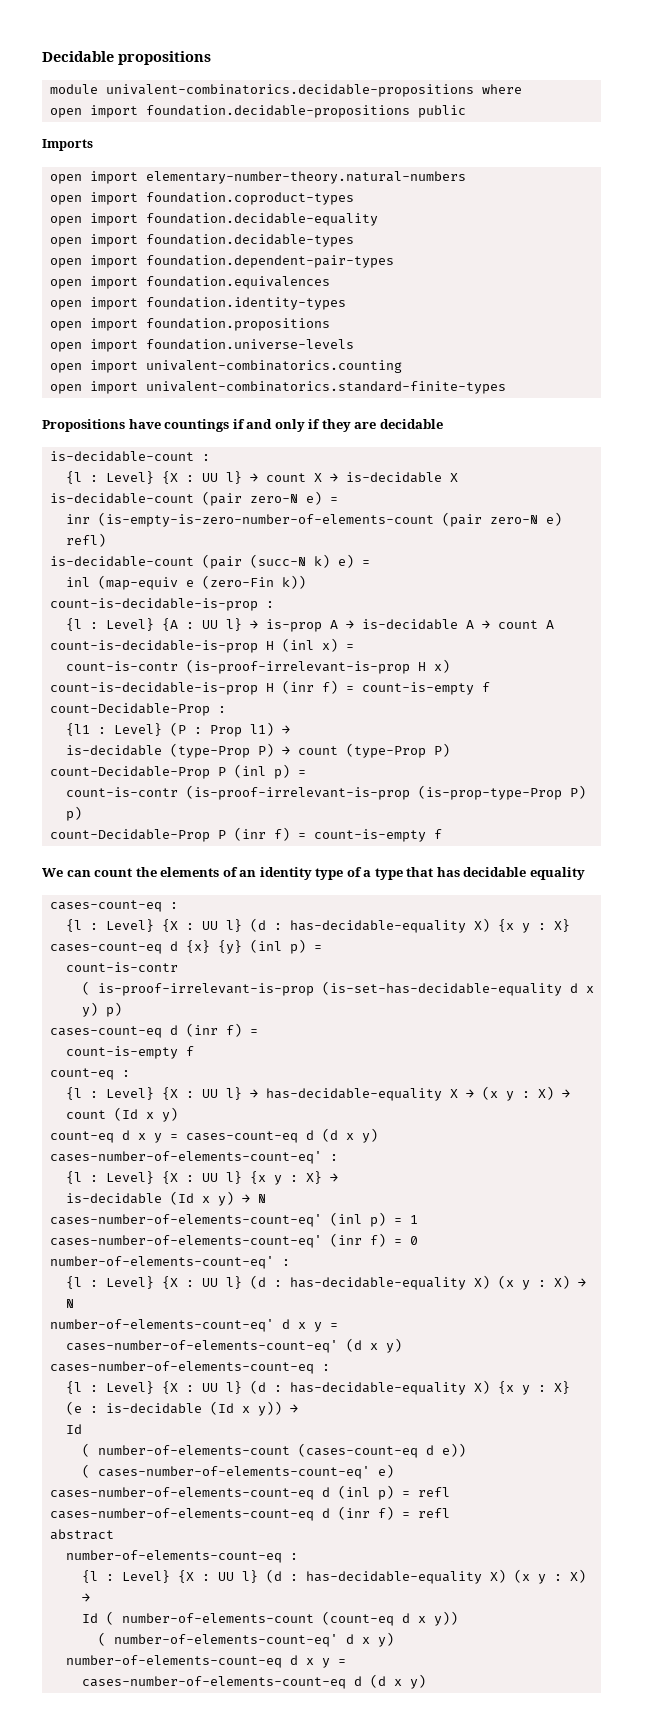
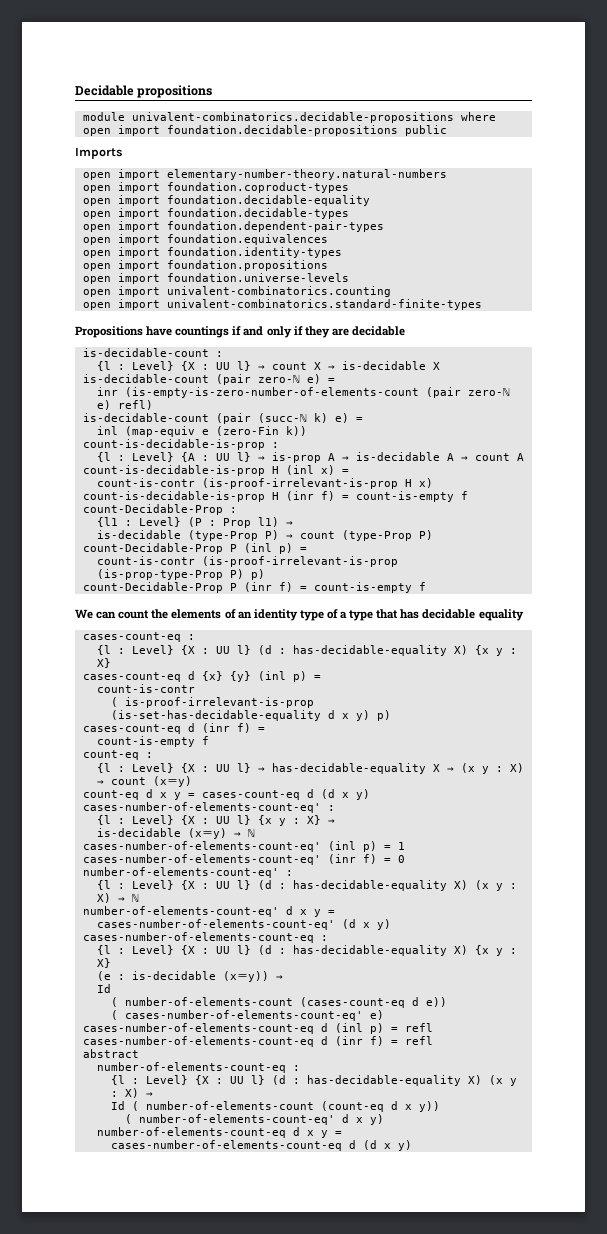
[113,1107,154,1121] (Id x -> [152,776,178,786] (x＝
[169,1191,210,1205] (Id x -> [187,828,213,838] (x＝
[209,1401,250,1415] (Id x -> [222,971,248,981] (x＝

